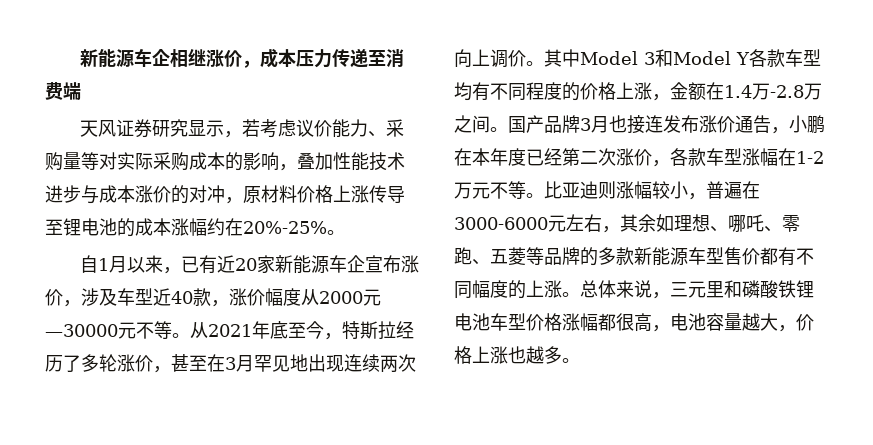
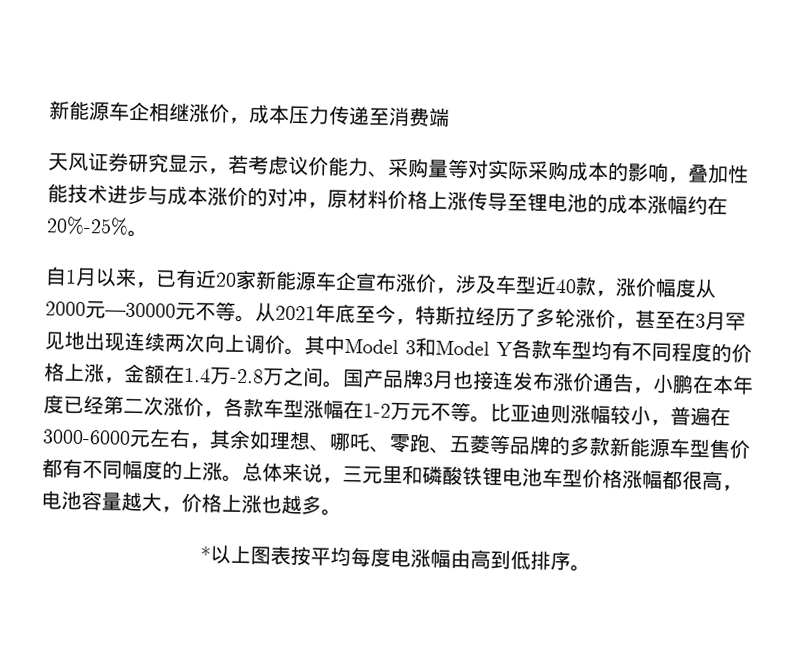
(580, 360) none -> [199,544,591,572] // *以上图表按平均每度电涨幅由高到低排序。

